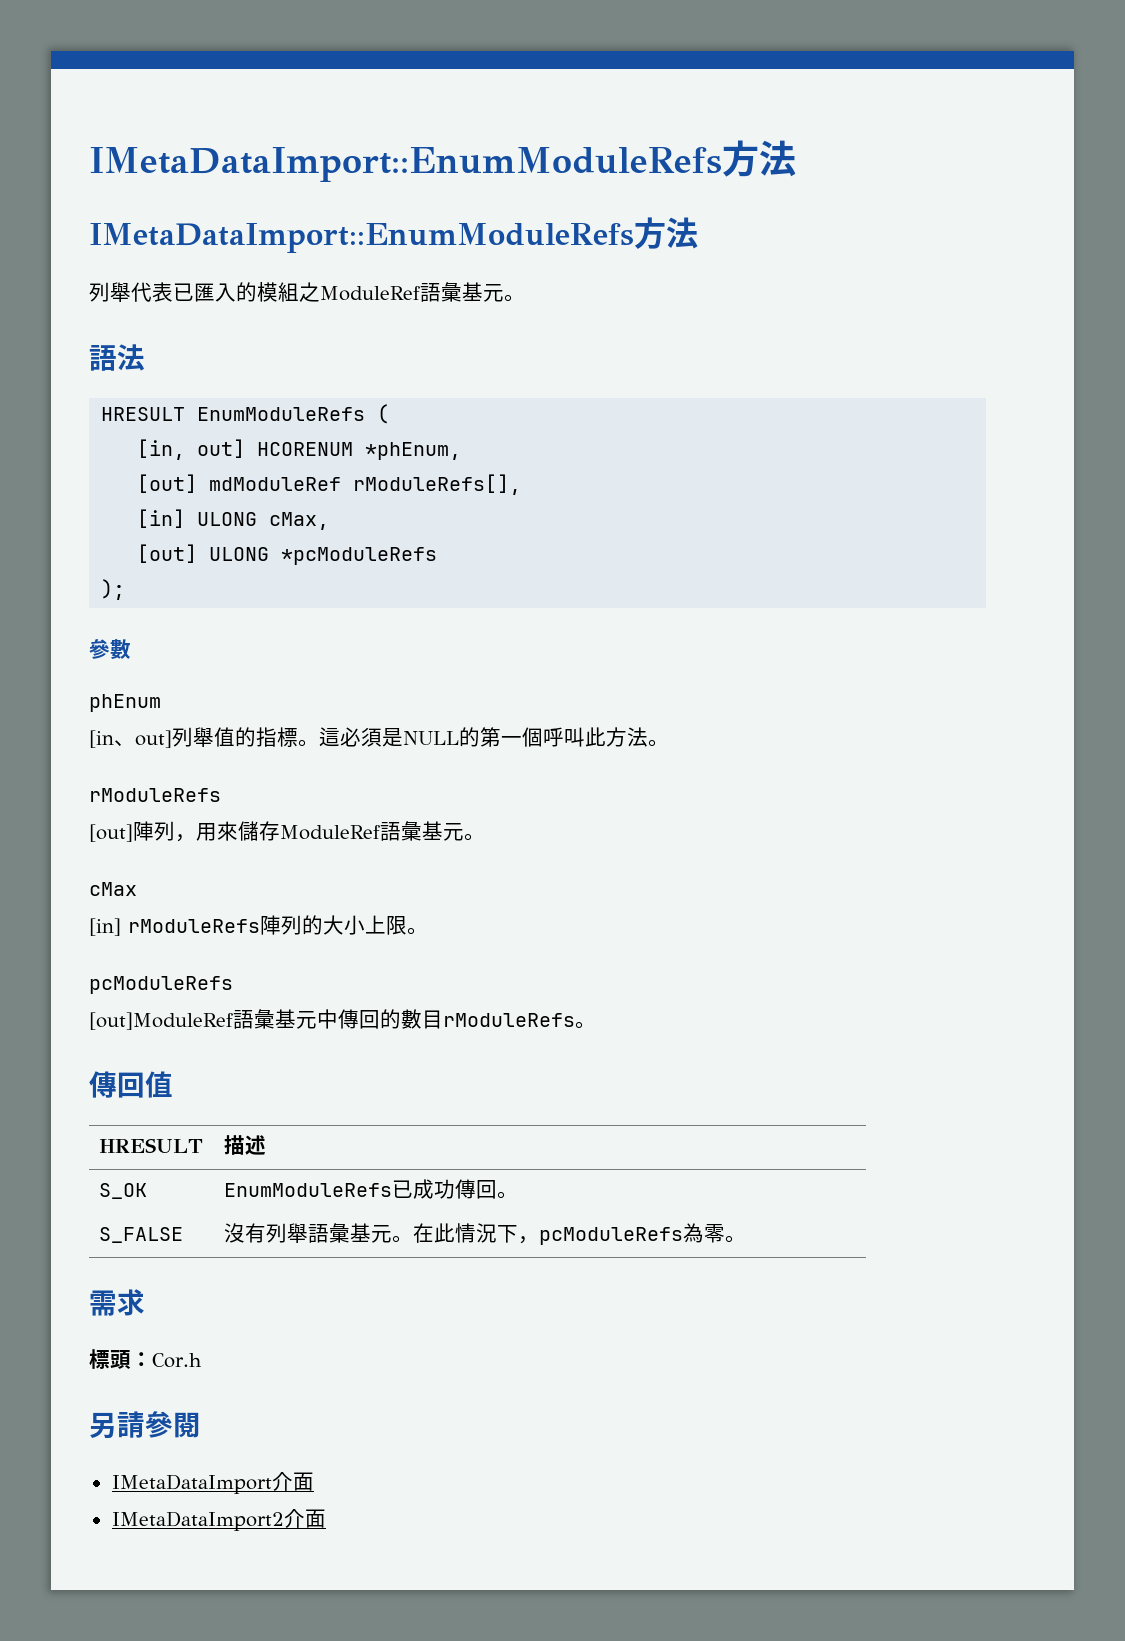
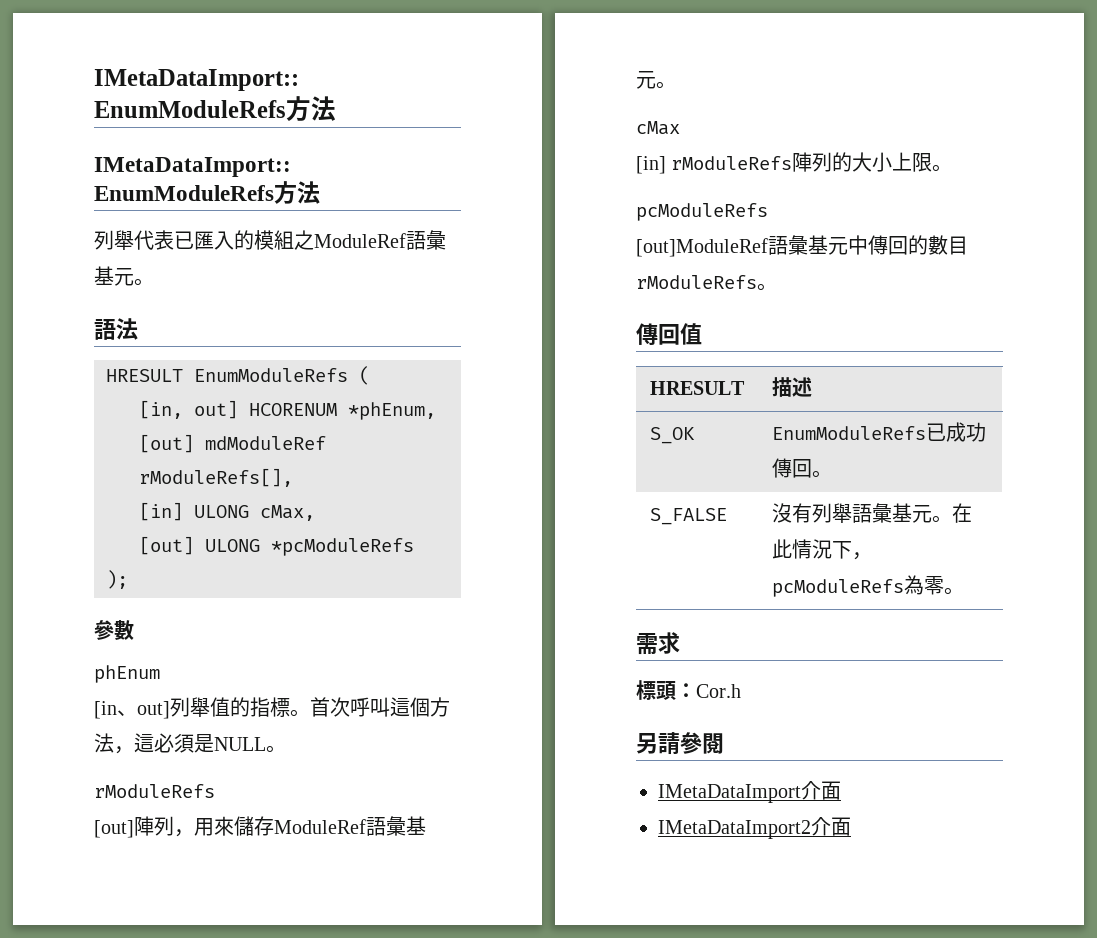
[319,727,648,747] 這必須是NULL的第一個呼叫此方法 -> [310,697,450,717] [94,733,266,754] 首次呼叫這個方法，這必須是NULL

